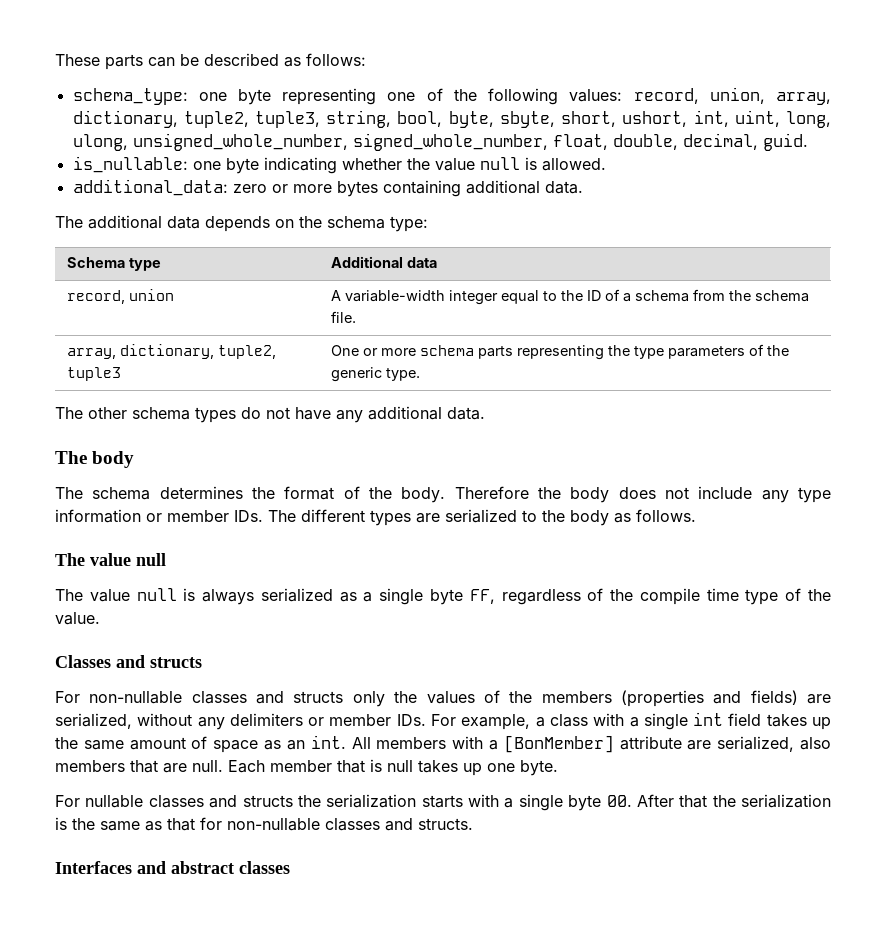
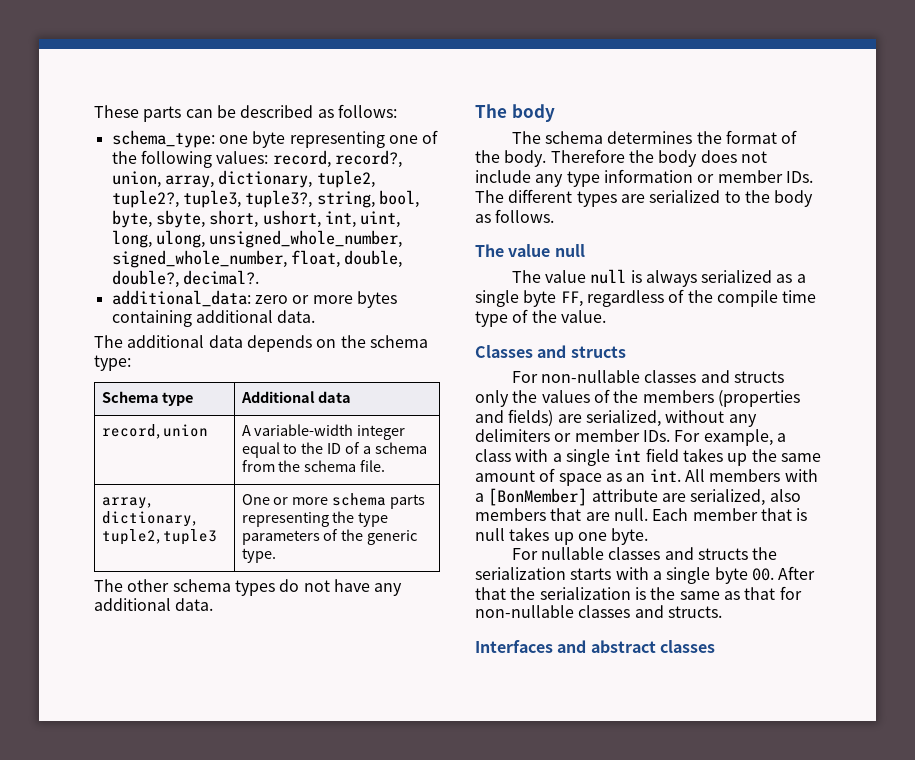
(699, 96) none -> [334,150,402,168] record?,
[255,111,321,128] tuple3, -> [111,190,313,208] tuple2?, tuple3, tuple3?,
[682,133,808,151] [72,156,606,174] decimal, guid. // is_nullable: one byte indicating whether the value null is allowed. -> [111,270,259,288] double?, decimal?.

